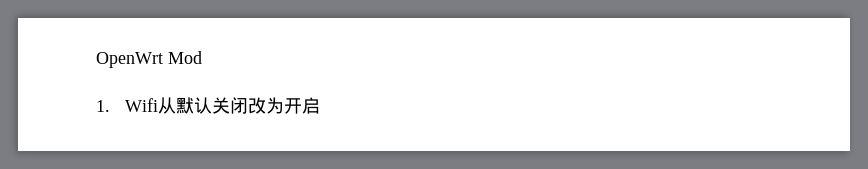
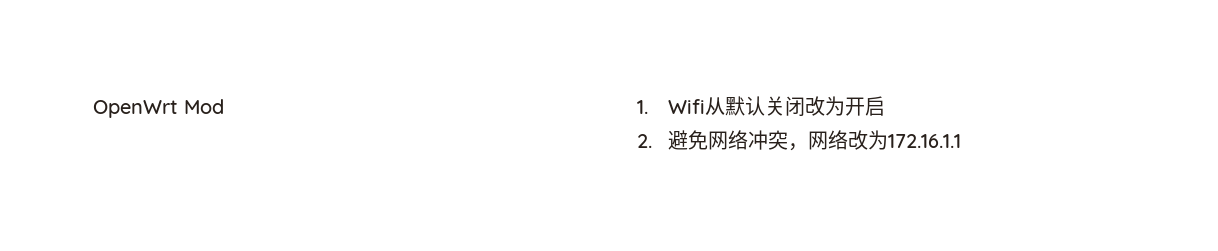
(321, 105) none -> [637,130,961,151] // 2.避免网络冲突，网络改为172.16.1.1

